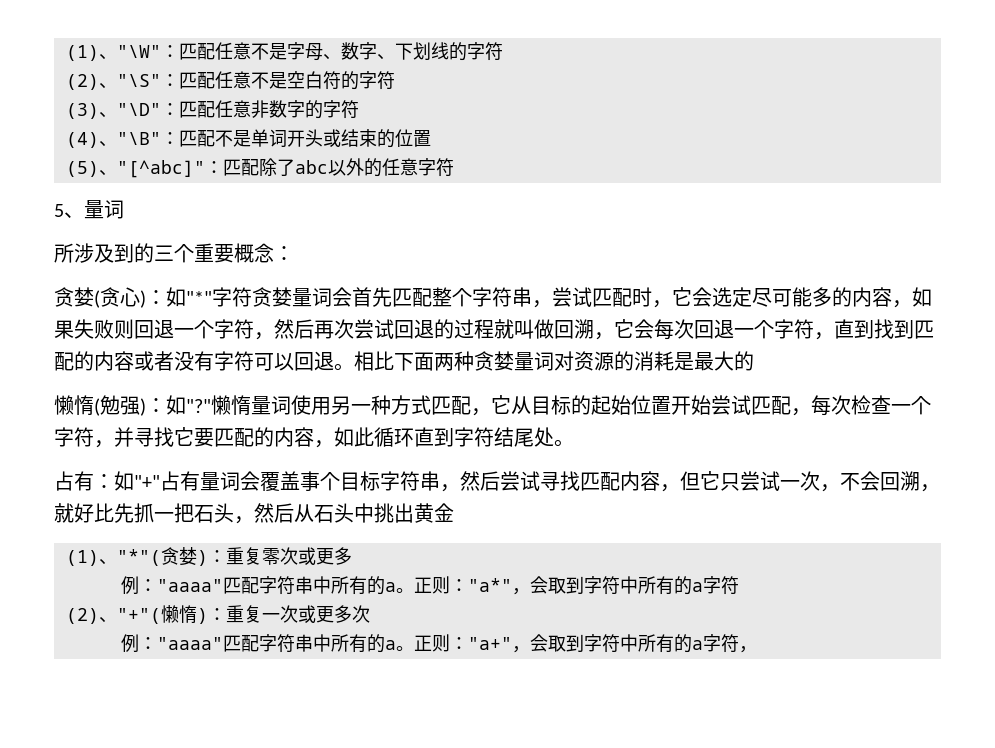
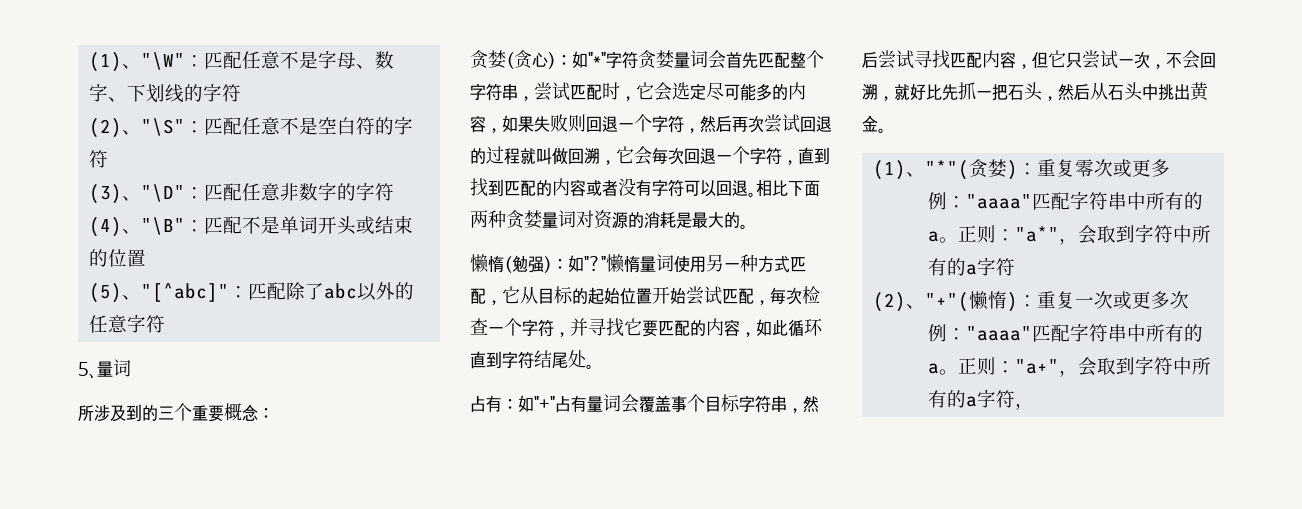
(754, 361) none -> [740,224,748,229] 。
(454, 512) none -> [878,128,886,133] 。

